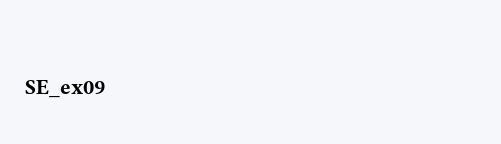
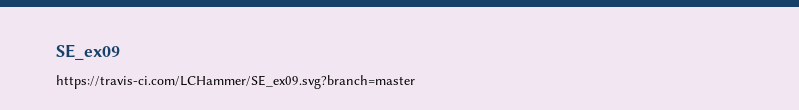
(105, 88) none -> [56,75,415,89] // https://travis-ci.com/LCHammer/SE_ex09.svg?branch=master

